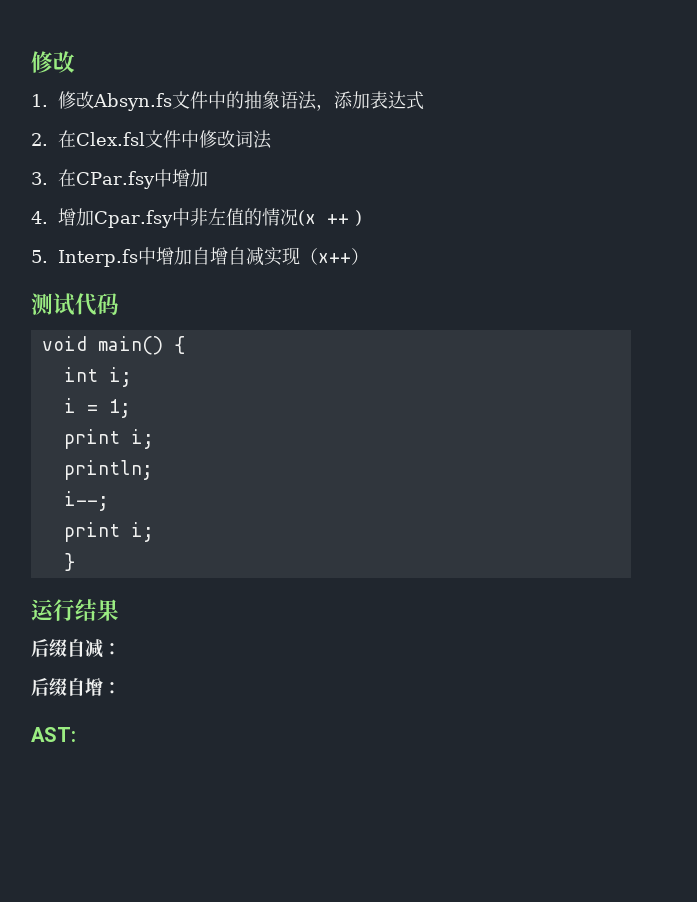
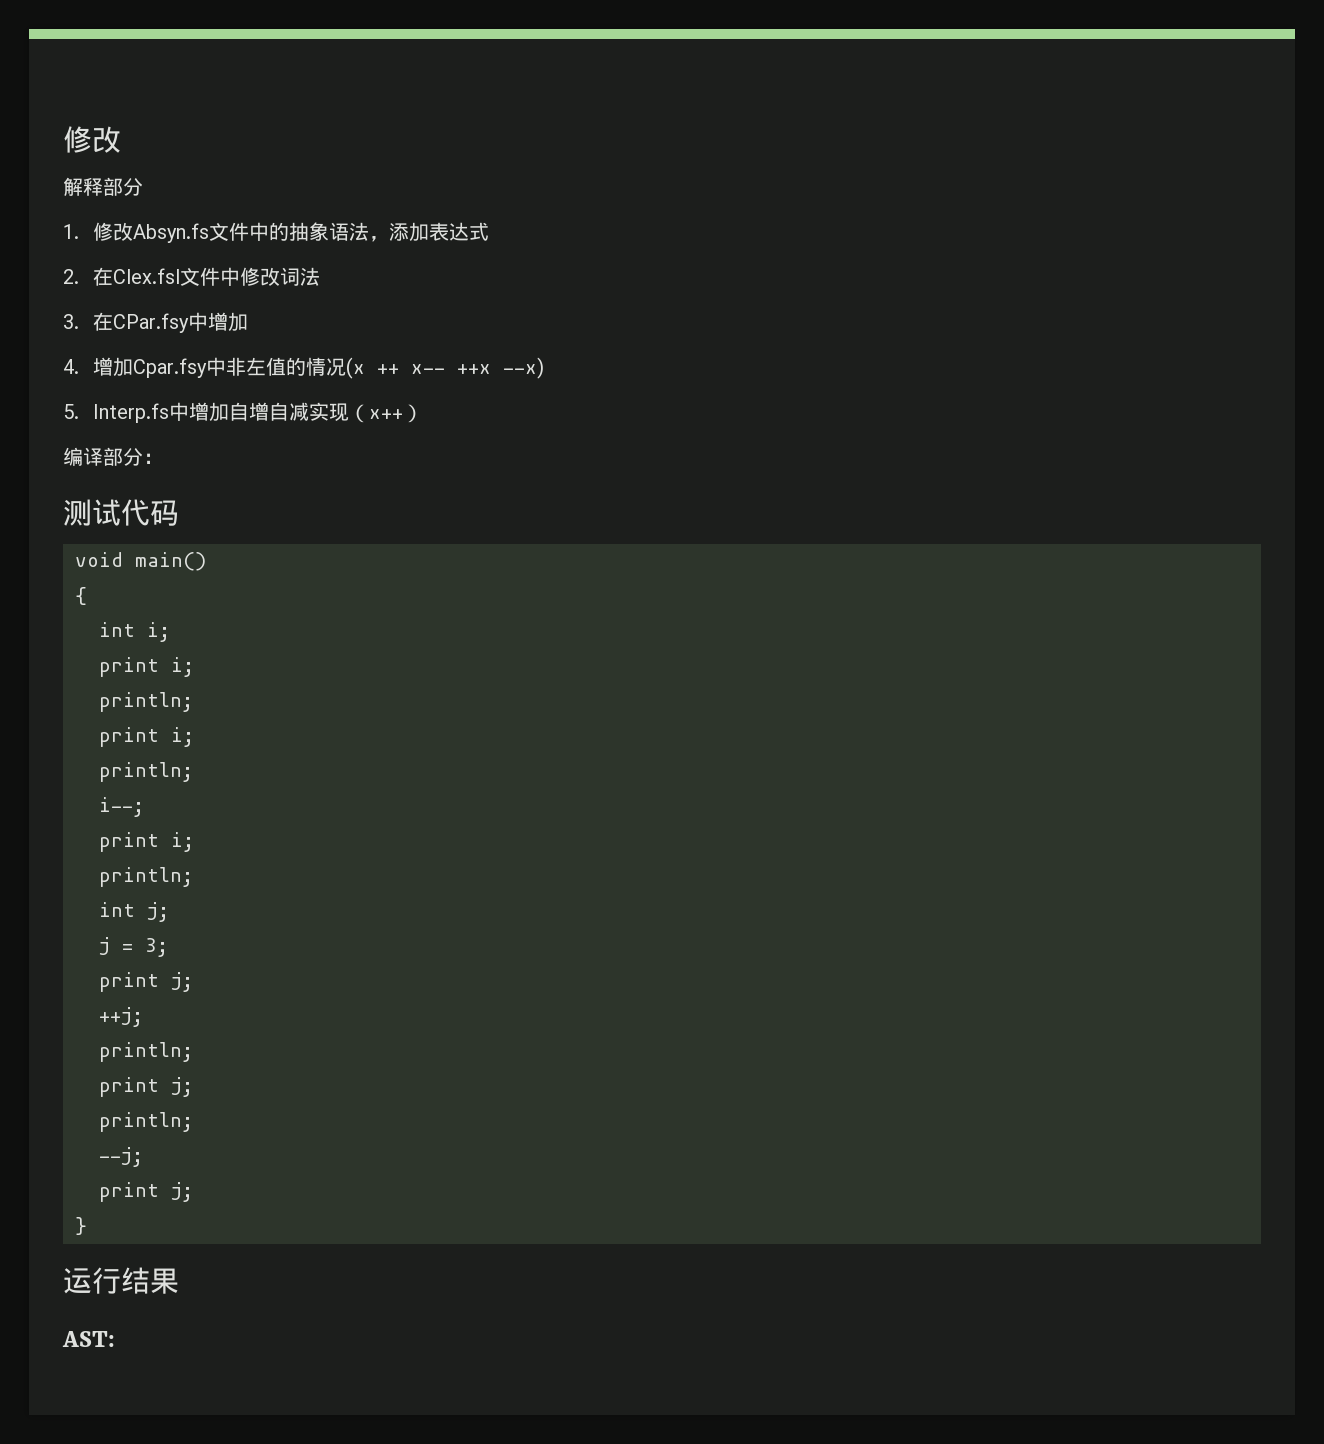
[31,51,75,73] 修改 -> [63,126,121,153] [63,177,143,196] 修改 // 解释部分
[354,210,362,226] ) -> [410,357,544,379] x-- ++x --x)
(369, 256) none -> [63,447,163,466] // 编译部分：
(163, 345) none -> (206, 561) //
[63,398,131,418] i = 1; -> [99,657,194,677] [99,692,193,712] print i; // println;
[63,553,75,571] [31,599,119,621] [31,639,121,658] [31,678,121,696] } // 运行结果 // 后缀自减： // 后缀自增： -> [99,867,193,887] [99,902,169,922] [99,937,168,957] [99,972,193,992] [99,1007,143,1027] [99,1042,193,1062] [99,1077,193,1097] [99,1112,193,1132] [99,1147,143,1167] [99,1182,193,1202] [75,1217,87,1235] [63,1267,179,1294] println; // int j; // j = 3; // print j; // ++j; // println; // print j; // println; // --j; // print j; // } // 运行结果

